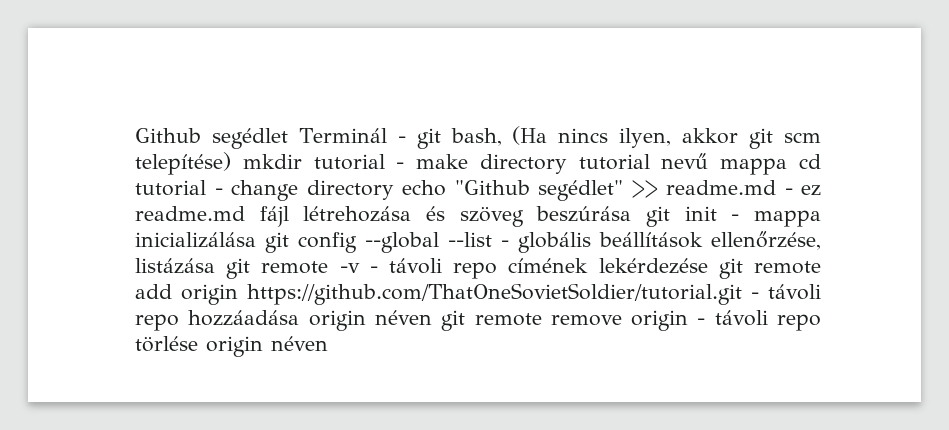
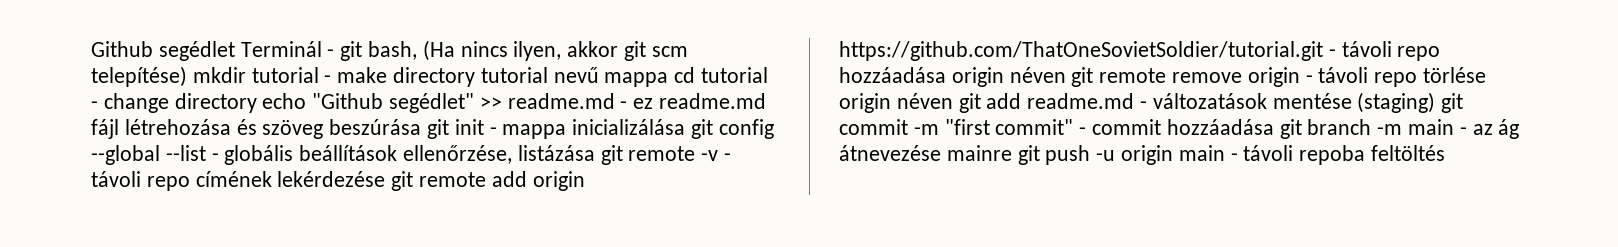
(328, 343) none -> [958,92,1464,113] [839,119,1520,139] [839,145,1446,165] git add readme.md - változatások mentése (staging) git commit -m "first commit" - commit hozzáadása git branch -m main - az ág átnevezése mainre git push -u origin main - távoli repoba feltöltés

